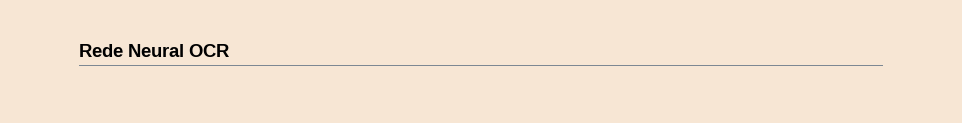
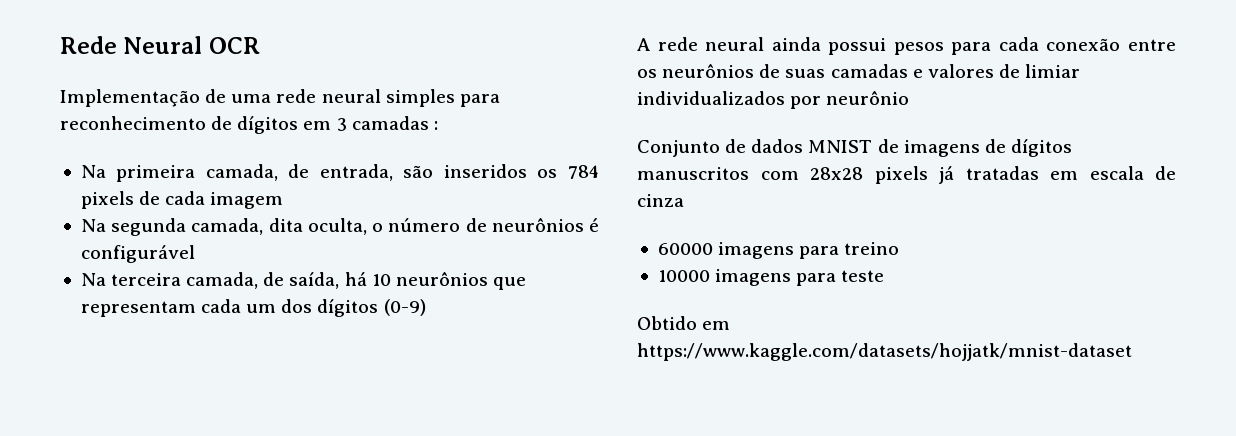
(229, 50) none -> [60,89,500,107] [60,116,438,134] [80,164,599,182] [80,191,284,209] [80,218,600,236] [80,245,195,263] [80,272,526,290] [80,299,426,317] [637,37,1176,55] [637,64,1081,78] [637,91,910,109] [637,139,1072,157] [637,166,1176,184] [637,194,684,207] [657,242,900,259] [657,269,885,286] [637,316,731,330] [637,343,1132,361] // Implementação de uma rede neural simples para reconhecimento de dígitos em 3 camadas : // Na primeira camada, de entrada, são inseridos os 784 pixels de cada imagem // Na segunda camada, dita oculta, o número de neurônios é configurável // Na terceira camada, de saída, há 10 neurônios que representam cada um dos dígitos (0-9) // A rede neural ainda possui pesos para cada conexão entre os neurônios de suas camadas e valores de limiar individualizados por neurônio // Conjunto de dados MNIST de imagens de dígitos manuscritos com 28x28 pixels já tratadas em escala de cinza // 60000 imagens para treino // 10000 imagens para teste // Obtido em https://www.kaggle.com/datasets/hojjatk/mnist-dataset

